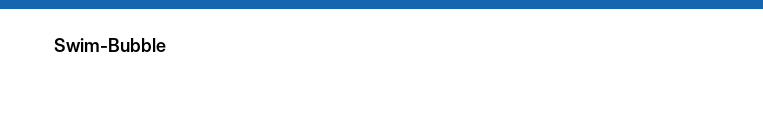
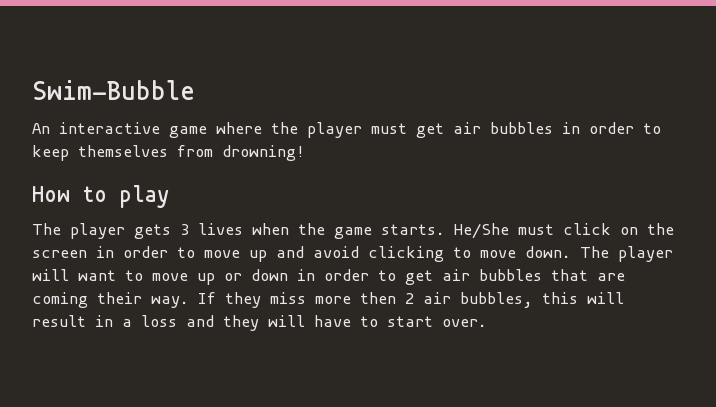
(166, 45) none -> [32,122,661,138] [32,145,305,161] [32,185,169,208] [32,223,674,239] [32,246,673,262] [32,269,625,285] [32,292,624,308] [32,315,487,331] // An interactive game where the player must get air bubbles in order to keep themselves from drowning! // How to play // The player gets 3 lives when the game starts. He/She must click on the screen in order to move up and avoid clicking to move down. The player will want to move up or down in order to get air bubbles that are coming their way. If they miss more then 2 air bubbles, this will result in a loss and they will have to start over.

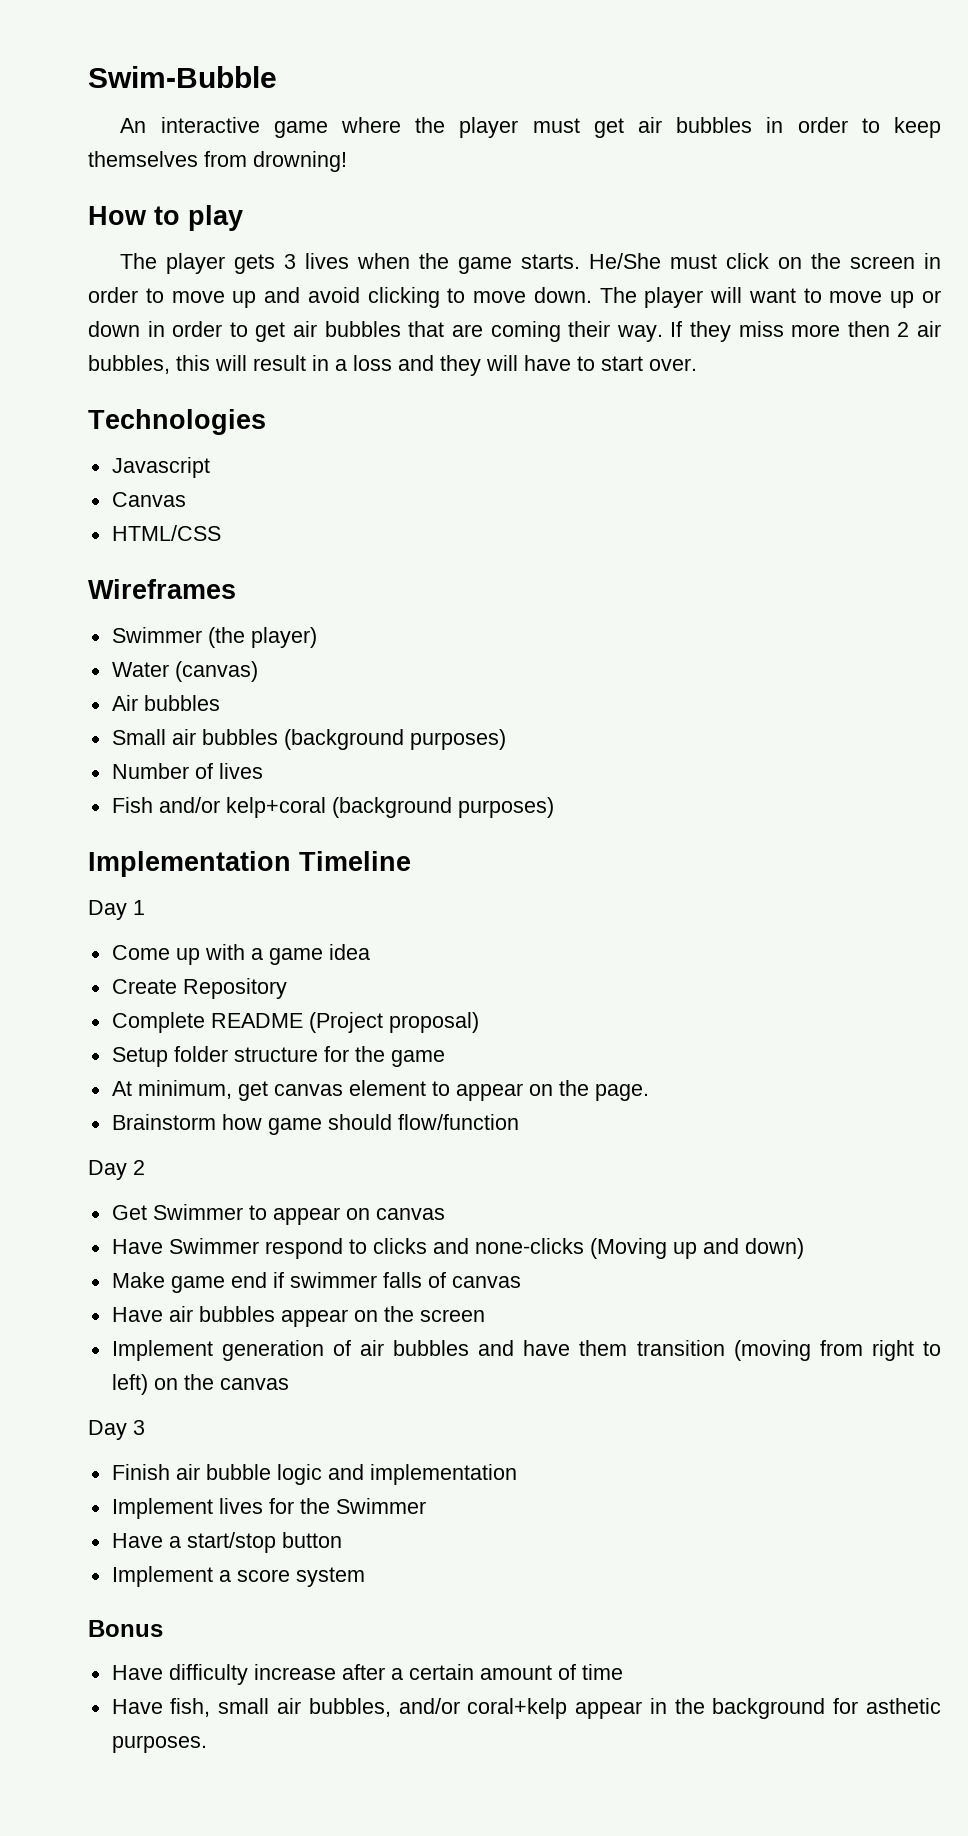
(487, 323) none -> [88,409,266,435] [111,457,210,478] [111,492,186,507] [111,525,221,541] [88,579,236,599] [111,627,317,648] [111,661,258,682] [111,695,220,711] [111,729,506,750] [111,763,263,779] [111,797,554,818] [88,851,411,877] [88,900,145,920] [111,944,370,965] [111,978,287,999] [111,1012,479,1033] [111,1046,445,1067] [111,1080,649,1101] [111,1114,519,1135] [88,1160,145,1180] [111,1204,445,1225] [111,1238,804,1259] [111,1272,521,1293] [111,1306,485,1327] [111,1340,941,1361] [111,1374,289,1395] [88,1420,145,1440] [111,1464,517,1485] [111,1498,426,1519] [111,1532,342,1553] [111,1566,365,1587] [88,1620,163,1637] [111,1664,623,1685] [111,1698,942,1719] [111,1735,207,1753] // Technologies // Javascript // Canvas // HTML/CSS // Wireframes // Swimmer (the player) // Water (canvas) // Air bubbles // Small air bubbles (background purposes) // Number of lives // Fish and/or kelp+coral (background purposes) // Implementation Timeline // Day 1 // Come up with a game idea // Create Repository // Complete README (Project proposal) // Setup folder structure for the game // At minimum, get canvas element to appear on the page. // Brainstorm how game should flow/function // Day 2 // Get Swimmer to appear on canvas // Have Swimmer respond to clicks and none-clicks (Moving up and down) // Make game end if swimmer falls of canvas // Have air bubbles appear on the screen // Implement generation of air bubbles and have them transition (moving from right to left) on the canvas // Day 3 // Finish air bubble logic and implementation // Implement lives for the Swimmer // Have a start/stop button // Implement a score system // Bonus // Have difficulty increase after a certain amount of time // Have fish, small air bubbles, and/or coral+kelp appear in the background for asthetic purposes.

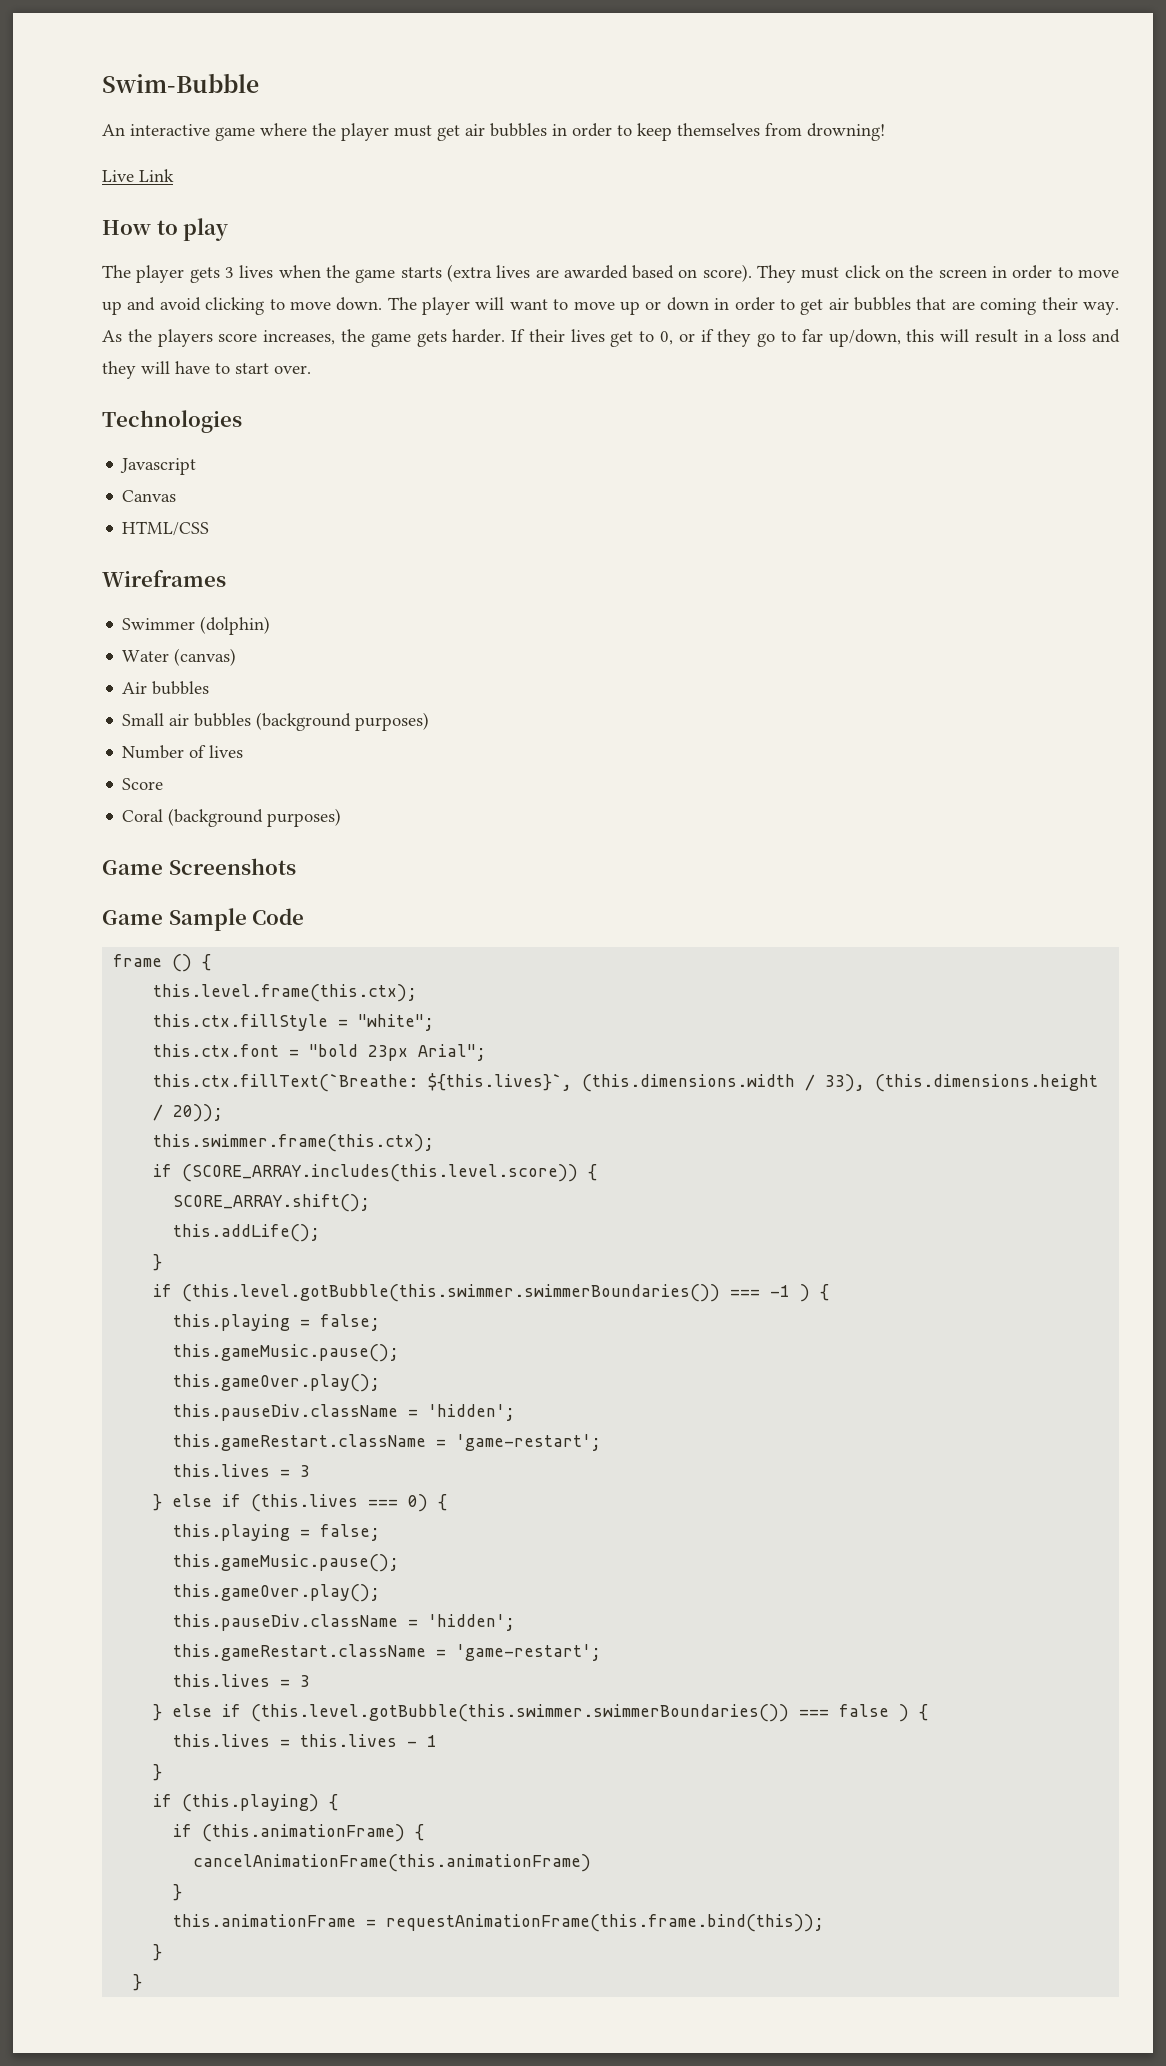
(347, 161) none -> [102,169,174,182] // Live Link
[521,253,662,269] starts. He/She -> [400,264,797,283] starts (extra lives are awarded based on score). They
[670,321,941,342] [88,355,170,374] If they miss more then 2 air bubbles, -> [102,329,901,347] As the players score increases, the game gets harder. If their lives get to 0, or if they go to far up/down,
[207,627,317,648] (the player) -> [200,616,271,635] (dolphin)
[111,797,554,818] [88,851,411,877] [88,900,145,920] [111,944,370,965] [111,978,287,999] [111,1012,479,1033] [111,1046,445,1067] [111,1080,649,1101] [111,1114,519,1135] [88,1160,145,1180] [111,1204,445,1225] [111,1238,804,1259] [111,1272,521,1293] [111,1306,485,1327] [111,1340,941,1361] [111,1374,289,1395] [88,1420,145,1440] [111,1464,517,1485] [111,1498,426,1519] [111,1532,342,1553] [111,1566,365,1587] [88,1620,163,1637] [111,1664,623,1685] [111,1698,942,1719] [111,1735,207,1753] Fish and/or kelp+coral (background purposes) // Implementation Timeline // Day 1 // Come up with a game idea // Create Repository // Complete README (Project proposal) // Setup folder structure for the game // At minimum, get canvas element to appear on the page. // Brainstorm how game should flow/function // Day 2 // Get Swimmer to appear on canvas // Have Swimmer respond to clicks and none-clicks (Moving up and down) // Make game end if swimmer falls of canvas // Have air bubbles appear on the screen // Implement generation of air bubbles and have them transition (moving from right to left) on the canvas // Day 3 // Finish air bubble logic and implementation // Implement lives for the Swimmer // Have a start/stop button // Implement a score system // Bonus // Have difficulty increase after a certain amount of time // Have fish, small air bubbles, and/or coral+kelp appear in the background for asthetic purposes. -> [122,778,164,790] [122,808,342,827] [102,858,296,875] [102,908,305,931] [113,954,212,972] [153,984,418,1002] [153,1014,435,1031] [153,1044,487,1061] [153,1073,1099,1092] [153,1104,224,1122] [153,1134,435,1152] [153,1164,598,1182] [173,1194,371,1212] [173,1224,321,1242] [153,1254,163,1271] [153,1284,830,1302] [173,1314,381,1331] [173,1344,400,1362] [173,1374,381,1392] [173,1404,516,1421] [173,1434,602,1451] [173,1464,311,1477] [153,1494,448,1512] [173,1524,381,1541] [173,1554,400,1572] [173,1584,381,1602] [173,1614,516,1631] [173,1644,602,1661] [173,1674,311,1687] [153,1704,929,1722] [173,1734,438,1747] [153,1764,163,1781] [153,1794,339,1812] [173,1824,425,1842] [193,1854,592,1872] [173,1884,183,1901] [173,1914,825,1932] [153,1944,163,1961] [133,1974,143,1991] Score // Coral (background purposes) // Game Screenshots // Game Sample Code // frame () { // this.level.frame(this.ctx); // this.ctx.fillStyle = "white"; // this.ctx.font = "bold 23px Arial"; // this.ctx.fillText(`Breathe: ${this.lives}`, (this.dimensions.width / 33), (this.dimensions.height / 20)); // this.swimmer.frame(this.ctx); // if (SCORE_ARRAY.includes(this.level.score)) { // SCORE_ARRAY.shift(); // this.addLife(); // } // if (this.level.gotBubble(this.swimmer.swimmerBoundaries()) === -1 ) { // this.playing = false; // this.gameMusic.pause(); // this.gameOver.play(); // this.pauseDiv.className = 'hidden'; // this.gameRestart.className = 'game-restart'; // this.lives = 3 // } else if (this.lives === 0) { // this.playing = false; // this.gameMusic.pause(); // this.gameOver.play(); // this.pauseDiv.className = 'hidden'; // this.gameRestart.className = 'game-restart'; // this.lives = 3 // } else if (this.level.gotBubble(this.swimmer.swimmerBoundaries()) === false ) { // this.lives = this.lives - 1 // } // if (this.playing) { // if (this.animationFrame) { // cancelAnimationFrame(this.animationFrame) // } // this.animationFrame = requestAnimationFrame(this.frame.bind(this)); // } // }

